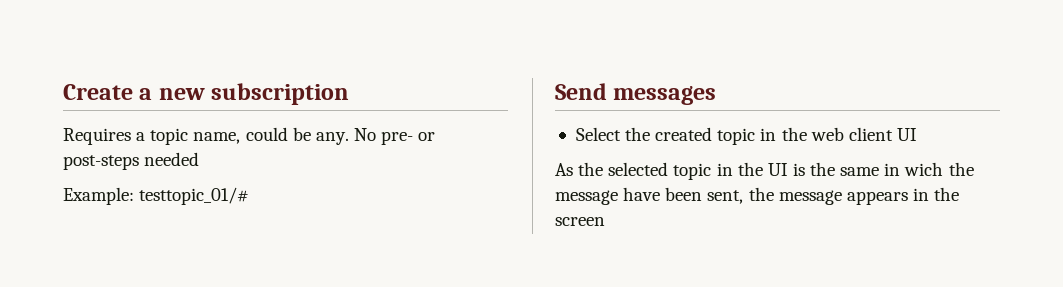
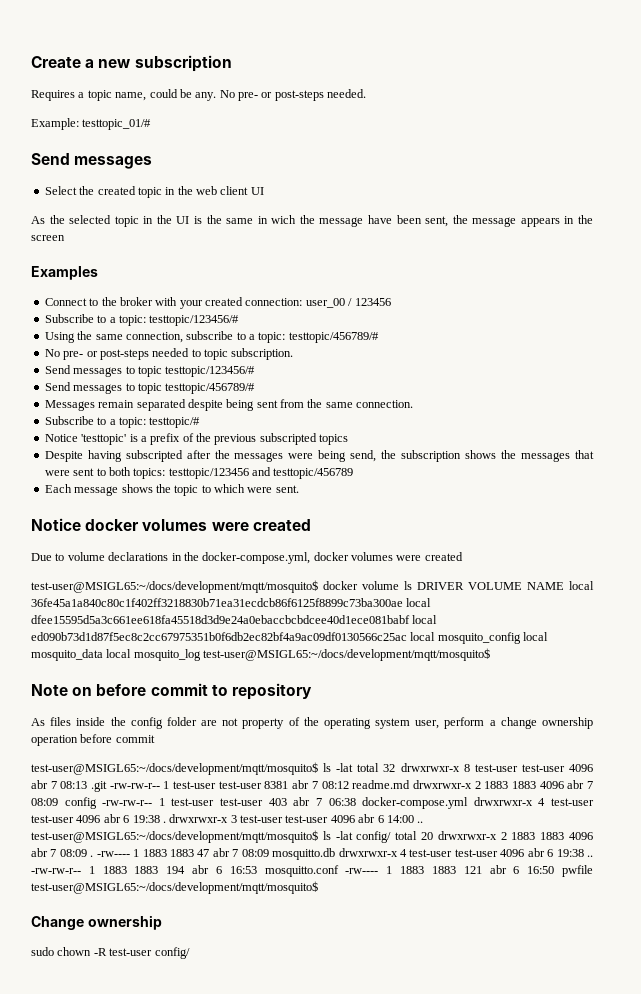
[144,152,200,166] needed -> [327,89,367,98] needed.
(605, 221) none -> [31,266,98,280] [44,297,391,309] [44,314,240,326] [44,331,379,343] [44,348,294,360] [44,365,256,377] [44,382,256,394] [44,399,414,411] [44,416,201,428] [44,433,349,445] [44,450,594,462] [44,467,354,479] [44,484,299,496] [31,518,311,531] [31,552,463,564] [31,580,594,593] [31,598,432,607] [31,615,438,624] [31,632,549,644] [31,648,491,661] [31,683,312,700] [31,717,594,729] [31,734,155,746] [31,762,593,775] [31,780,593,792] [31,797,595,809] [31,814,424,823] [31,830,593,843] [31,848,594,860] [31,865,593,877] [31,881,318,894] [31,915,162,930] [31,947,190,959] // Examples // Connect to the broker with your created connection: user_00 / 123456 // Subscribe to a topic: testtopic/123456/# // Using the same connection, subscribe to a topic: testtopic/456789/# // No pre- or post-steps needed to topic subscription. // Send messages to topic testtopic/123456/# // Send messages to topic testtopic/456789/# // Messages remain separated despite being sent from the same connection. // Subscribe to a topic: testtopic/# // Notice 'testtopic' is a prefix of the previous subscripted topics // Despite having subscripted after the messages were being send, the subscription shows the messages that were sent to both topics: testtopic/123456 and testtopic/456789 // Each message shows the topic to which were sent. // Notice docker volumes were created // Due to volume declarations in the docker-compose.yml, docker volumes were created // test-user@MSIGL65:~/docs/development/mqtt/mosquito$ docker volume ls DRIVER VOLUME NAME local 36fe45a1a840c80c1f402ff3218830b71ea31ecdcb86f6125f8899c73ba300ae local dfee15595d5a3c661ee618fa45518d3d9e24a0ebaccbcbdcee40d1ece081babf local ed090b73d1d87f5ec8c2cc67975351b0f6db2ec82bf4a9ac09df0130566c25ac local mosquito_config local mosquito_data local mosquito_log test-user@MSIGL65:~/docs/development/mqtt/mosquito$ // Note on before commit to repository // As files inside the config folder are not property of the operating system user, perform a change ownership operation before commit // test-user@MSIGL65:~/docs/development/mqtt/mosquito$ ls -lat total 32 drwxrwxr-x 8 test-user test-user 4096 abr 7 08:13 .git -rw-rw-r-- 1 test-user test-user 8381 abr 7 08:12 readme.md drwxrwxr-x 2 1883 1883 4096 abr 7 08:09 config -rw-rw-r-- 1 test-user test-user 403 abr 7 06:38 docker-compose.yml drwxrwxr-x 4 test-user test-user 4096 abr 6 19:38 . drwxrwxr-x 3 test-user test-user 4096 abr 6 14:00 .. test-user@MSIGL65:~/docs/development/mqtt/mosquito$ ls -lat config/ total 20 drwxrwxr-x 2 1883 1883 4096 abr 7 08:09 . -rw---- 1 1883 1883 47 abr 7 08:09 mosquitto.db drwxrwxr-x 4 test-user test-user 4096 abr 6 19:38 .. -rw-rw-r-- 1 1883 1883 194 abr 6 16:53 mosquitto.conf -rw---- 1 1883 1883 121 abr 6 16:50 pwfile test-user@MSIGL65:~/docs/development/mqtt/mosquito$ // Change ownership // sudo chown -R test-user config/

